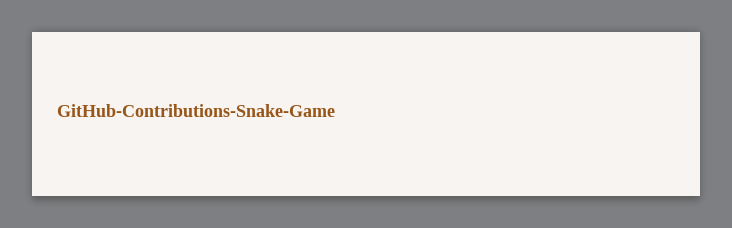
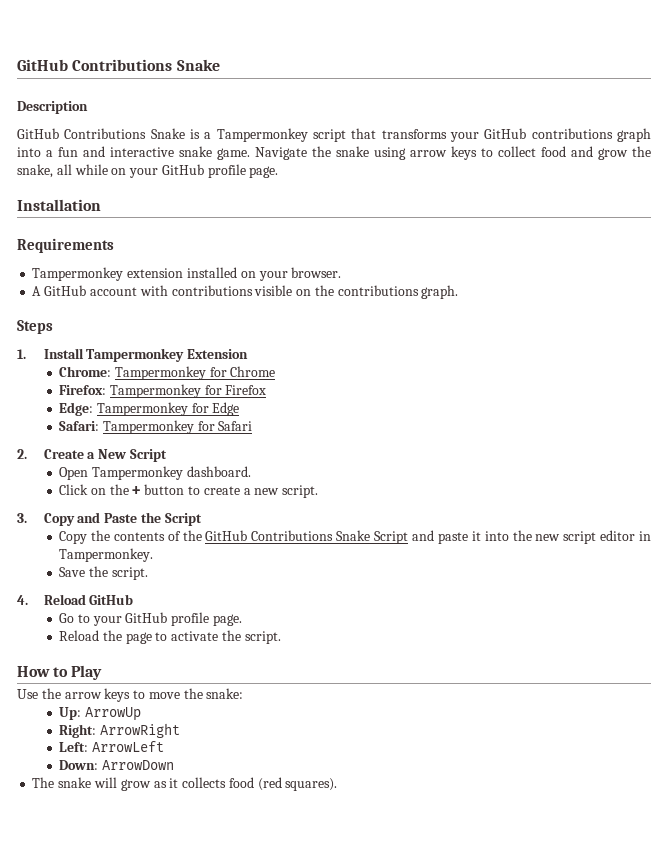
[57,104,335,117] GitHub-Contributions-Snake-Game -> [17,59,220,71] [17,101,88,114] [17,128,651,142] [17,146,651,160] [17,164,279,178] [17,199,101,211] [17,238,114,253] [32,267,342,281] [32,285,459,299] [17,320,53,334] [17,348,249,362] [59,366,276,380] [59,384,267,398] [59,402,240,416] [59,420,253,434] [17,449,168,462] [59,466,251,480] [59,484,319,498] [17,512,202,526] [59,530,651,544] [59,548,154,562] [59,566,148,580] [17,594,134,605] [59,612,243,626] [59,630,281,644] [17,665,103,680] [17,688,244,702] [59,707,141,721] [59,723,180,738] [59,741,164,752] [59,760,174,770] [32,777,338,791] GitHub Contributions Snake // Description // GitHub Contributions Snake is a Tampermonkey script that transforms your GitHub contributions graph into a fun and interactive snake game. Navigate the snake using arrow keys to collect food and grow the snake, all while on your GitHub profile page. // Installation // Requirements // Tampermonkey extension installed on your browser. // A GitHub account with contributions visible on the contributions graph. // Steps // 1. Install Tampermonkey Extension // Chrome: Tampermonkey for Chrome // Firefox: Tampermonkey for Firefox // Edge: Tampermonkey for Edge // Safari: Tampermonkey for Safari // 2. Create a New Script // Open Tampermonkey dashboard. // Click on the + button to create a new script. // 3. Copy and Paste the Script // Copy the contents of the GitHub Contributions Snake Script and paste it into the new script editor in Tampermonkey. // Save the script. // 4. Reload GitHub // Go to your GitHub profile page. // Reload the page to activate the script. // How to Play // Use the arrow keys to move the snake: // Up: ArrowUp // Right: ArrowRight // Left: ArrowLeft // Down: ArrowDown // The snake will grow as it collects food (red squares).

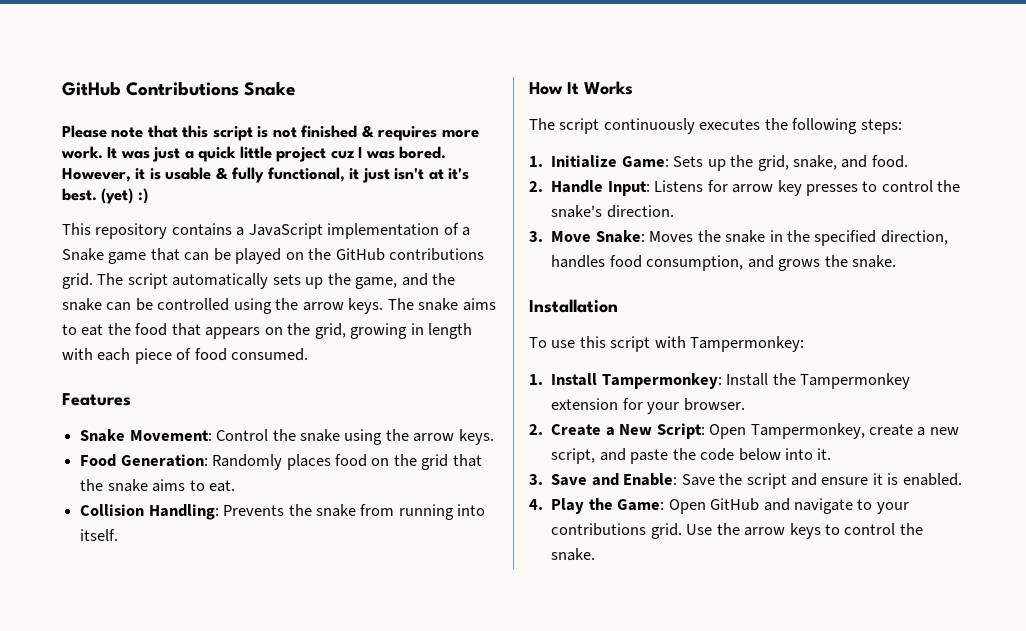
[17,101,88,114] [17,128,651,142] [17,146,651,160] [17,164,279,178] [17,199,101,211] [17,238,114,253] [32,267,342,281] [32,285,459,299] [17,320,53,334] [17,348,249,362] [59,366,276,380] [59,384,267,398] [59,402,240,416] [59,420,253,434] [17,449,168,462] [59,466,251,480] [59,484,319,498] [17,512,202,526] [59,530,651,544] [59,548,154,562] [59,566,148,580] [17,594,134,605] [59,612,243,626] [59,630,281,644] [17,665,103,680] Description // GitHub Contributions Snake is a Tampermonkey script that transforms your GitHub contributions graph into a fun and interactive snake game. Navigate the snake using arrow keys to collect food and grow the snake, all while on your GitHub profile page. // Installation // Requirements // Tampermonkey extension installed on your browser. // A GitHub account with contributions visible on the contributions graph. // Steps // 1. Install Tampermonkey Extension // Chrome: Tampermonkey for Chrome // Firefox: Tampermonkey for Firefox // Edge: Tampermonkey for Edge // Safari: Tampermonkey for Safari // 2. Create a New Script // Open Tampermonkey dashboard. // Click on the + button to create a new script. // 3. Copy and Paste the Script // Copy the contents of the GitHub Contributions Snake Script and paste it into the new script editor in Tampermonkey. // Save the script. // 4. Reload GitHub // Go to your GitHub profile page. // Reload the page to activate the script. // How to Play // -> [62,125,479,141] [61,146,447,162] [62,167,470,183] [62,188,148,204] [62,223,471,239] [62,248,485,264] [62,273,456,289] [62,298,496,314] [62,323,473,339] [62,348,309,364] [62,393,131,406] [80,429,494,445] [80,454,482,470] [80,479,235,492] [80,504,486,520] [80,529,119,541] [529,81,633,95] [529,118,902,134] [529,155,908,171] [529,180,961,196] [551,205,674,218] [529,230,948,246] [551,255,896,271] [529,299,618,313] [529,336,805,352] [529,373,911,389] [551,398,745,414] [529,423,959,439] [551,448,832,464] [529,473,962,489] [529,498,909,514] [551,523,682,539] Please note that this script is not finished & requires more work. It was just a quick little project cuz I was bored. However, it is usable & fully functional, it just isn't at it's best. (yet) :) // This repository contains a JavaScript implementation of a Snake game that can be played on the GitHub contributions grid. The script automatically sets up the game, and the snake can be controlled using the arrow keys. The snake aims to eat the food that appears on the grid, growing in length with each piece of food consumed. // Features // Snake Movement: Control the snake using the arrow keys. // Food Generation: Randomly places food on the grid that the snake aims to eat. // Collision Handling: Prevents the snake from running into itself. // How It Works // The script continuously executes the following steps: // 1. Initialize Game: Sets up the grid, snake, and food. // 2. Handle Input: Listens for arrow key presses to control the snake's direction. // 3. Move Snake: Moves the snake in the specified direction, handles food consumption, and grows the snake. // Installation // To use this script with Tampermonkey: // 1. Install Tampermonkey: Install the Tampermonkey extension for your browser. // 2. Create a New Script: Open Tampermonkey, create a new script, and paste the code below into it. // 3. Save and Enable: Save the script and ensure it is enabled. // 4. Play the Game: Open GitHub and navigate to your contributions grid.
[148,688,244,699] [59,707,141,721] [59,723,180,738] [59,741,164,752] [59,760,174,770] [32,777,338,791] move the snake: // Up: ArrowUp // Right: ArrowRight // Left: ArrowLeft // Down: ArrowDown // The snake will grow as it collects food (red squares). -> [844,523,923,535] [551,548,596,561] control the snake.

